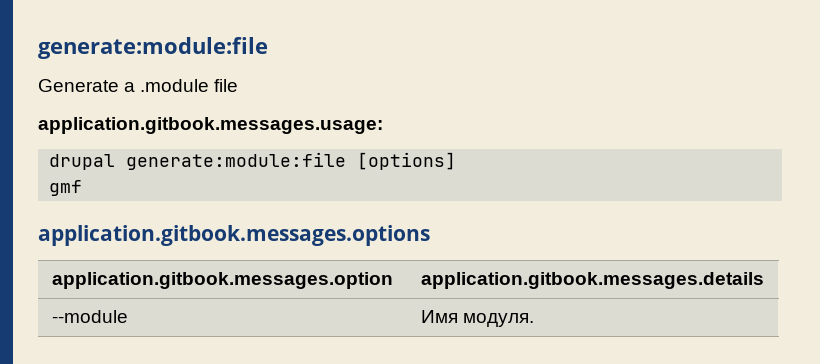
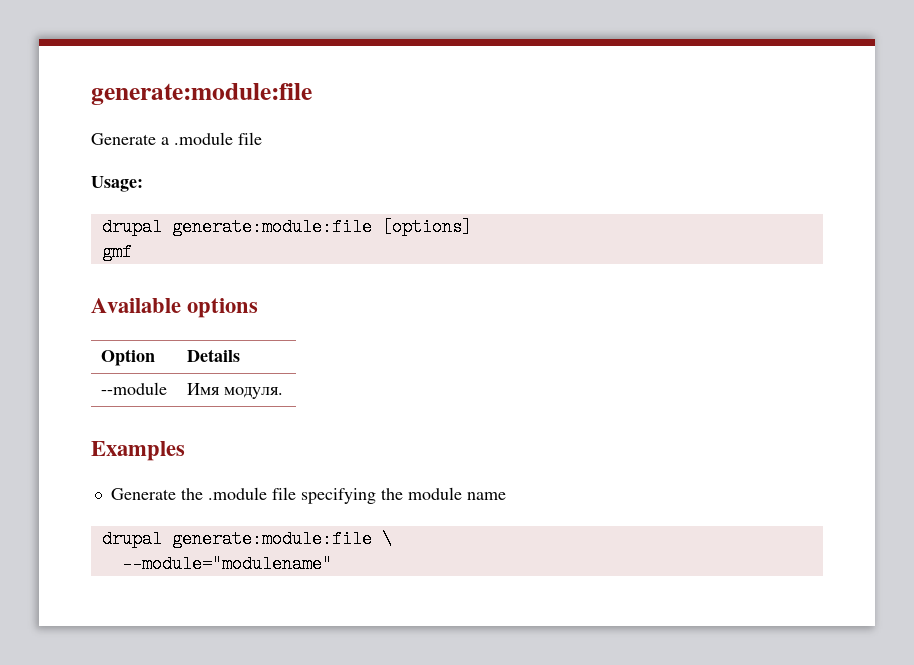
[38,117,383,134] application.gitbook.messages.usage: -> [91,176,143,192] Usage:
[38,225,430,246] [51,272,393,289] [420,272,764,289] application.gitbook.messages.options // application.gitbook.messages.option | application.gitbook.messages.details -> [91,298,259,318] [100,349,155,366] [186,349,240,362] Available options // Option | Details
(534, 320) none -> [91,441,185,461] [110,487,506,504] [101,530,392,548] [121,555,332,573] // Examples // Generate the .module file specifying the module name // drupal generate:module:file \ // --module="modulename"

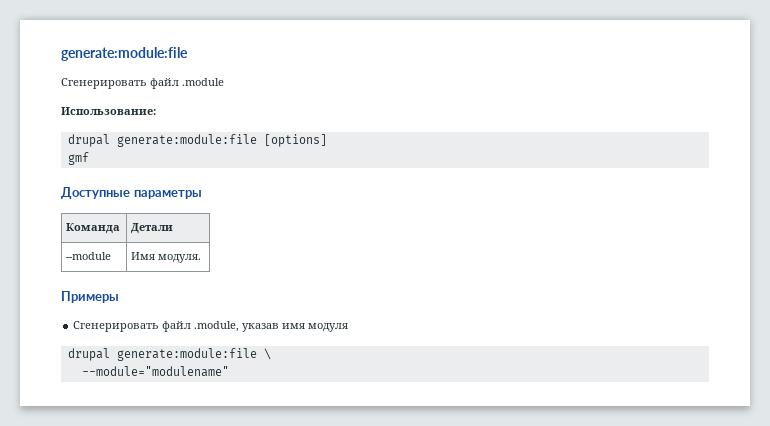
[91,132,262,145] [91,176,143,192] Generate a .module file // Usage: -> [61,78,224,89] [61,107,156,115] Сгенерировать файл .module // Использование:
[91,298,259,318] [100,349,155,366] [186,349,240,362] Available options // Option | Details -> [61,187,202,199] [66,223,121,234] [131,223,174,234] Доступные параметры // Команда | Детали
[91,441,185,461] [110,487,506,504] Examples // Generate the .module file specifying the module name -> [61,291,119,303] [73,321,349,332] Примеры // Сгенерировать файл .module, указав имя модуля

